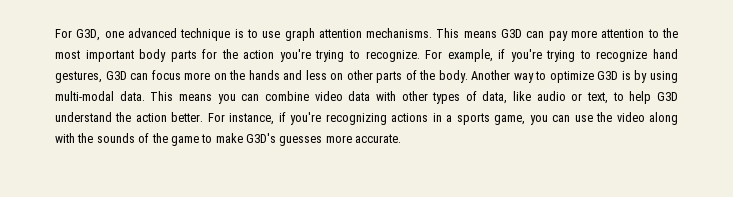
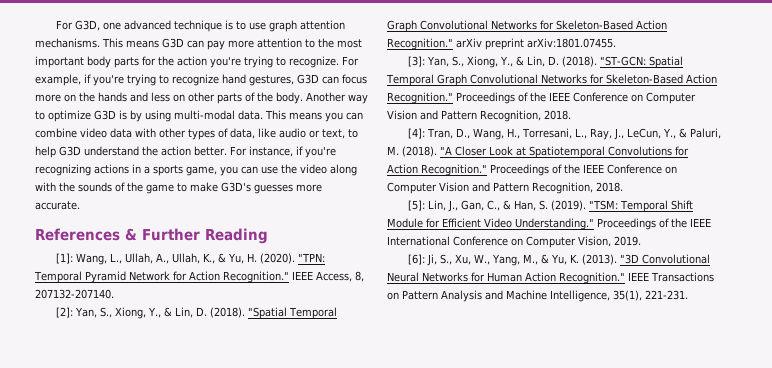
(402, 138) none -> [35,228,268,244] [55,253,325,265] [34,271,364,283] [35,289,114,299] [55,307,337,319] [387,20,667,32] [387,38,616,50] [407,56,683,68] [386,74,717,86] [387,92,696,104] [387,110,571,122] [407,128,721,140] [387,146,689,158] [387,164,677,176] [387,182,623,194] [407,200,693,212] [387,218,711,230] [387,236,641,248] [407,254,710,266] [387,272,714,284] [387,290,688,302] // References & Further Reading // [1]: Wang, L., Ullah, A., Ullah, K., & Yu, H. (2020). "TPN: Temporal Pyramid Network for Action Recognition." IEEE Access, 8, 207132-207140. // [2]: Yan, S., Xiong, Y., & Lin, D. (2018). "Spatial Temporal Graph Convolutional Networks for Skeleton-Based Action Recognition." arXiv preprint arXiv:1801.07455. // [3]: Yan, S., Xiong, Y., & Lin, D. (2018). "ST-GCN: Spatial Temporal Graph Convolutional Networks for Skeleton-Based Action Recognition." Proceedings of the IEEE Conference on Computer Vision and Pattern Recognition, 2018. // [4]: Tran, D., Wang, H., Torresani, L., Ray, J., LeCun, Y., & Paluri, M. (2018). "A Closer Look at Spatiotemporal Convolutions for Action Recognition." Proceedings of the IEEE Conference on Computer Vision and Pattern Recognition, 2018. // [5]: Lin, J., Gan, C., & Han, S. (2019). "TSM: Temporal Shift Module for Efficient Video Understanding." Proceedings of the IEEE International Conference on Computer Vision, 2019. // [6]: Ji, S., Xu, W., Yang, M., & Yu, K. (2013). "3D Convolutional Neural Networks for Human Action Recognition." IEEE Transactions on Pattern Analysis and Machine Intelligence, 35(1), 221-231.

